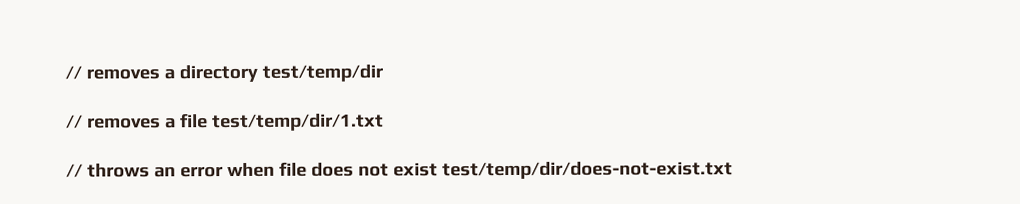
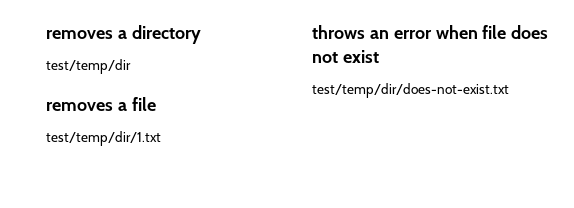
[65,65,82,80] // -> (46, 34) none
(258, 73) none -> (201, 34) //
[66,114,83,129] // -> (131, 66) none
(208, 121) none -> (156, 104) //
[66,163,83,178] // -> (161, 138) none
(438, 169) none -> (379, 56) //

